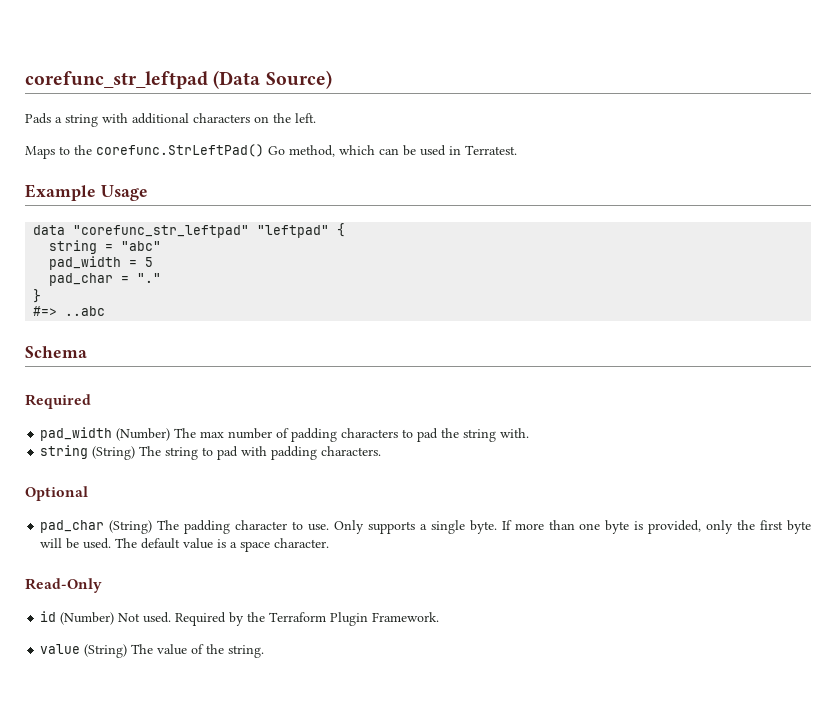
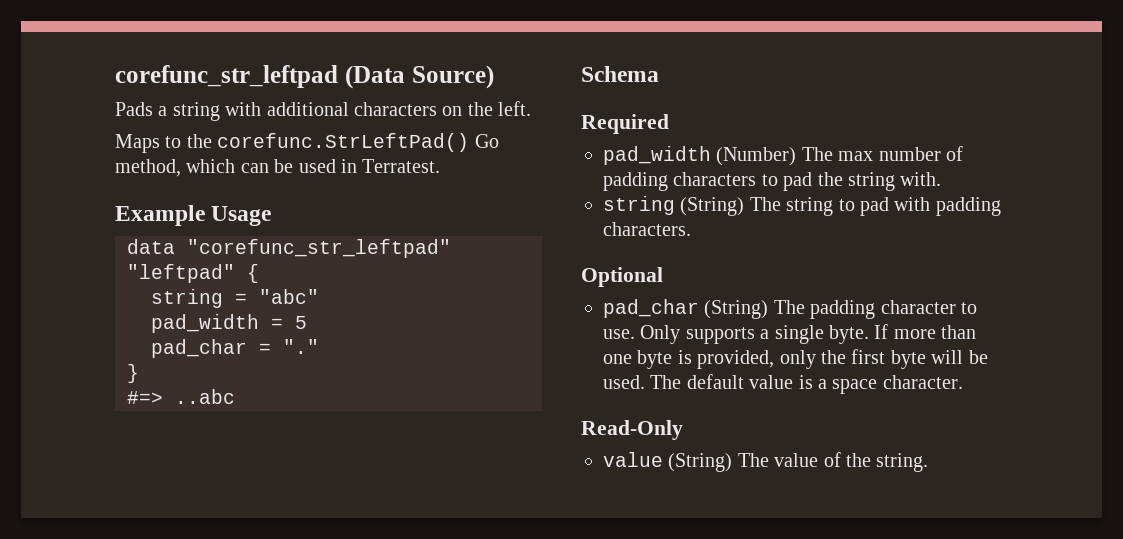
[40,611,440,626] // id (Number) Not used. Required by the Terraform Plugin Framework. -> (683, 430) none

